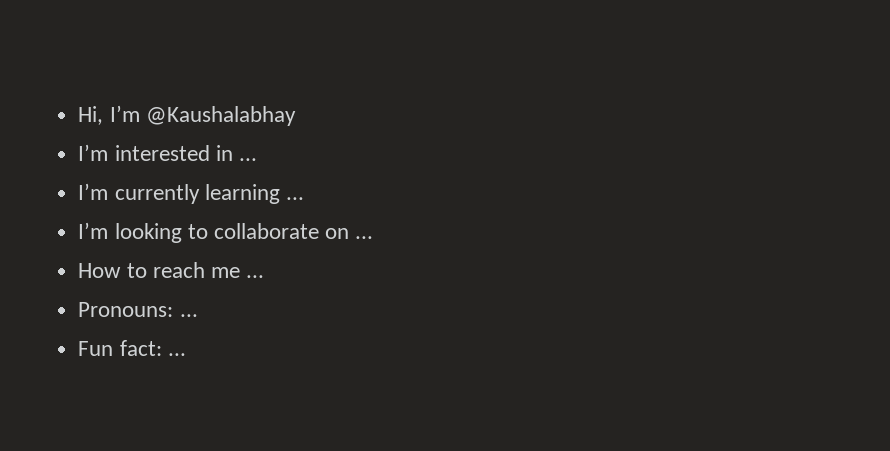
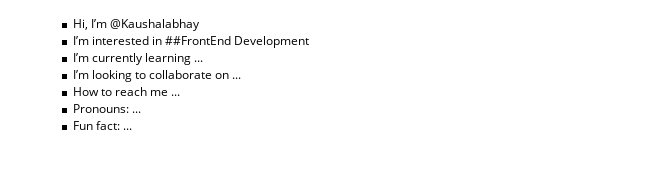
[238,158,257,161] ... -> [164,36,310,48] ##FrontEnd Development

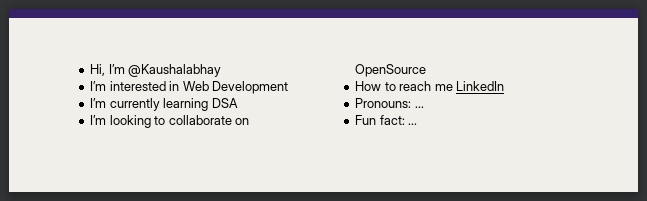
[164,36,231,45] ##FrontEnd -> [182,81,209,91] Web
[193,60,203,62] ... -> [211,98,238,108] DSA
[232,77,242,79] ... -> [355,64,427,77] OpenSource
[171,94,181,96] ... -> [456,81,505,91] LinkedIn

